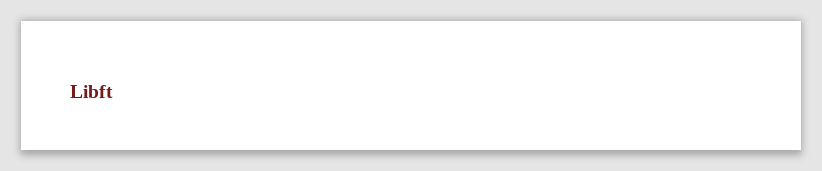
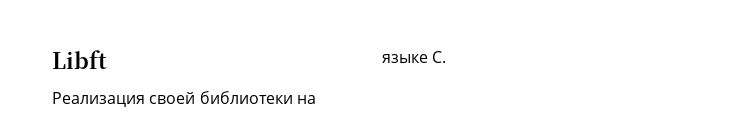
(113, 91) none -> [52,91,316,107] [382,51,447,63] // Реализация своей библиотеки на языке С.

